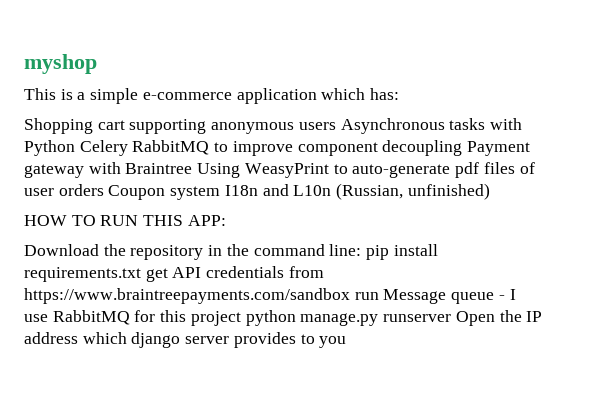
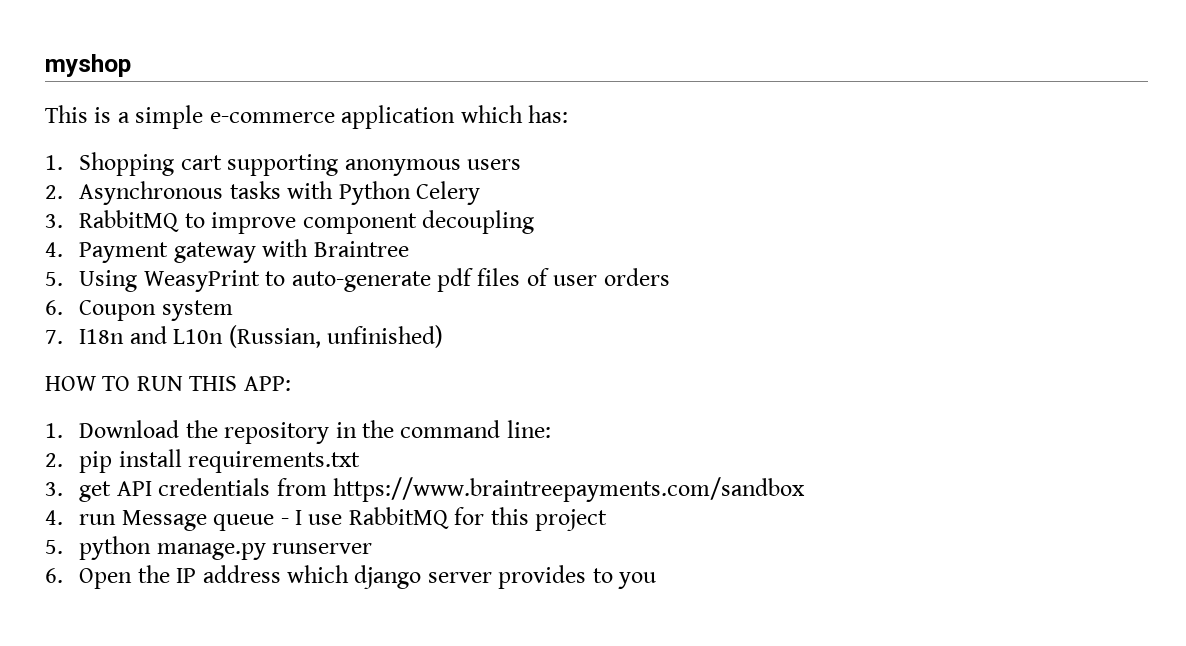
(400, 94) none -> [45,155,63,170] 1.
(336, 126) none -> [45,185,63,199] // 2.
(128, 148) none -> [45,214,63,228] // 3.
(463, 148) none -> [45,242,63,257] // 4.
(193, 168) none -> [45,272,63,286] // 5.
(104, 190) none -> [45,300,63,315] // 6.
(221, 193) none -> [45,330,63,344] // 7.
(226, 220) none -> [45,423,63,438] 1.
(362, 250) none -> [45,453,63,467] // 2.
(141, 274) none -> [45,482,63,496] // 3.
(350, 296) none -> [45,510,63,525] // 4.
(241, 318) none -> [45,540,63,554] // 5.
(452, 318) none -> [45,568,63,583] // 6.

